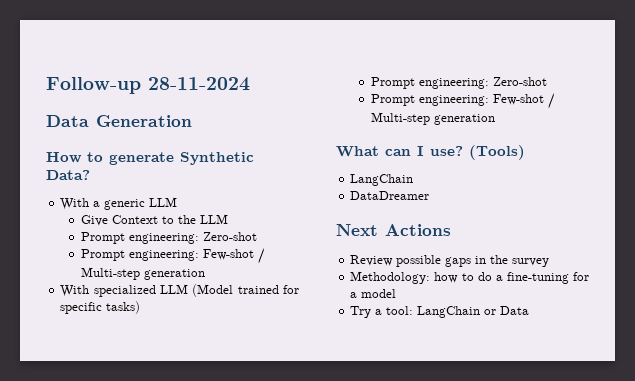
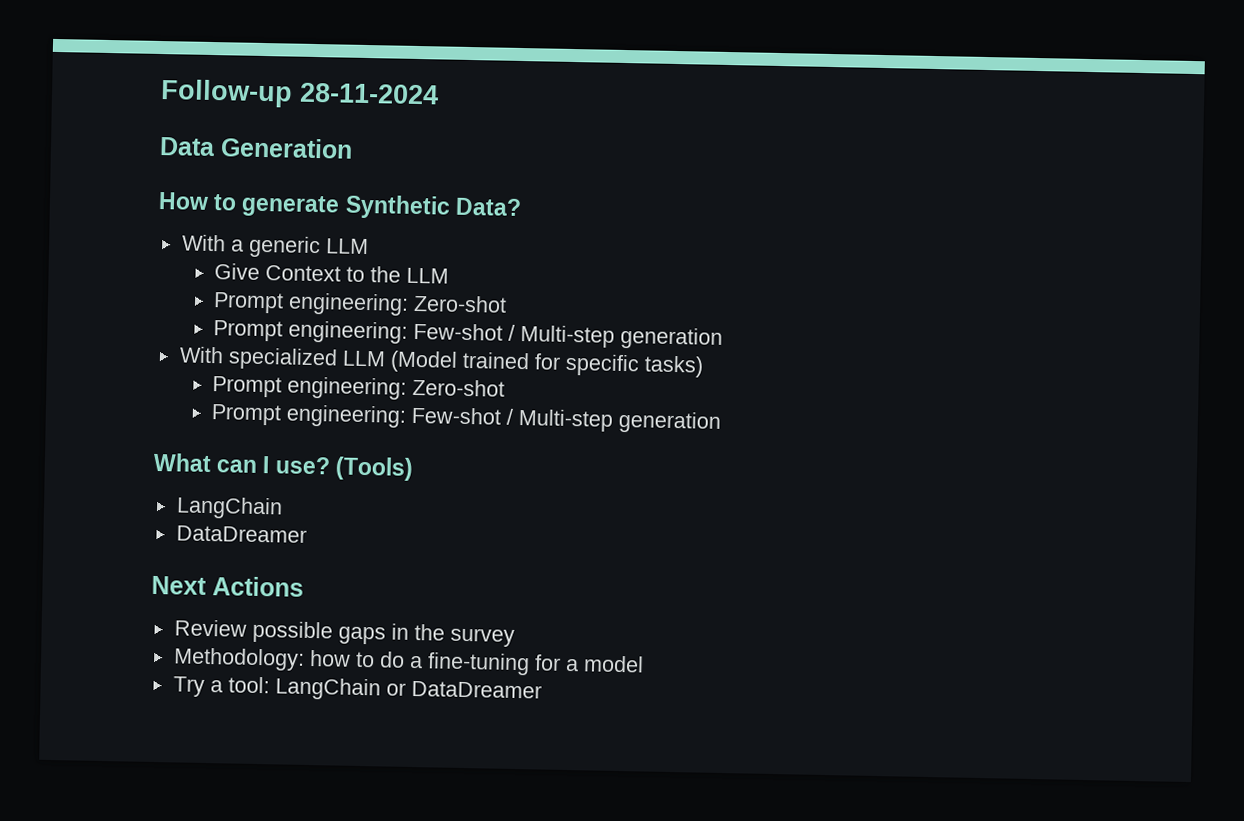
[500,306,530,315] Data -> [410,680,542,699] DataDreamer

